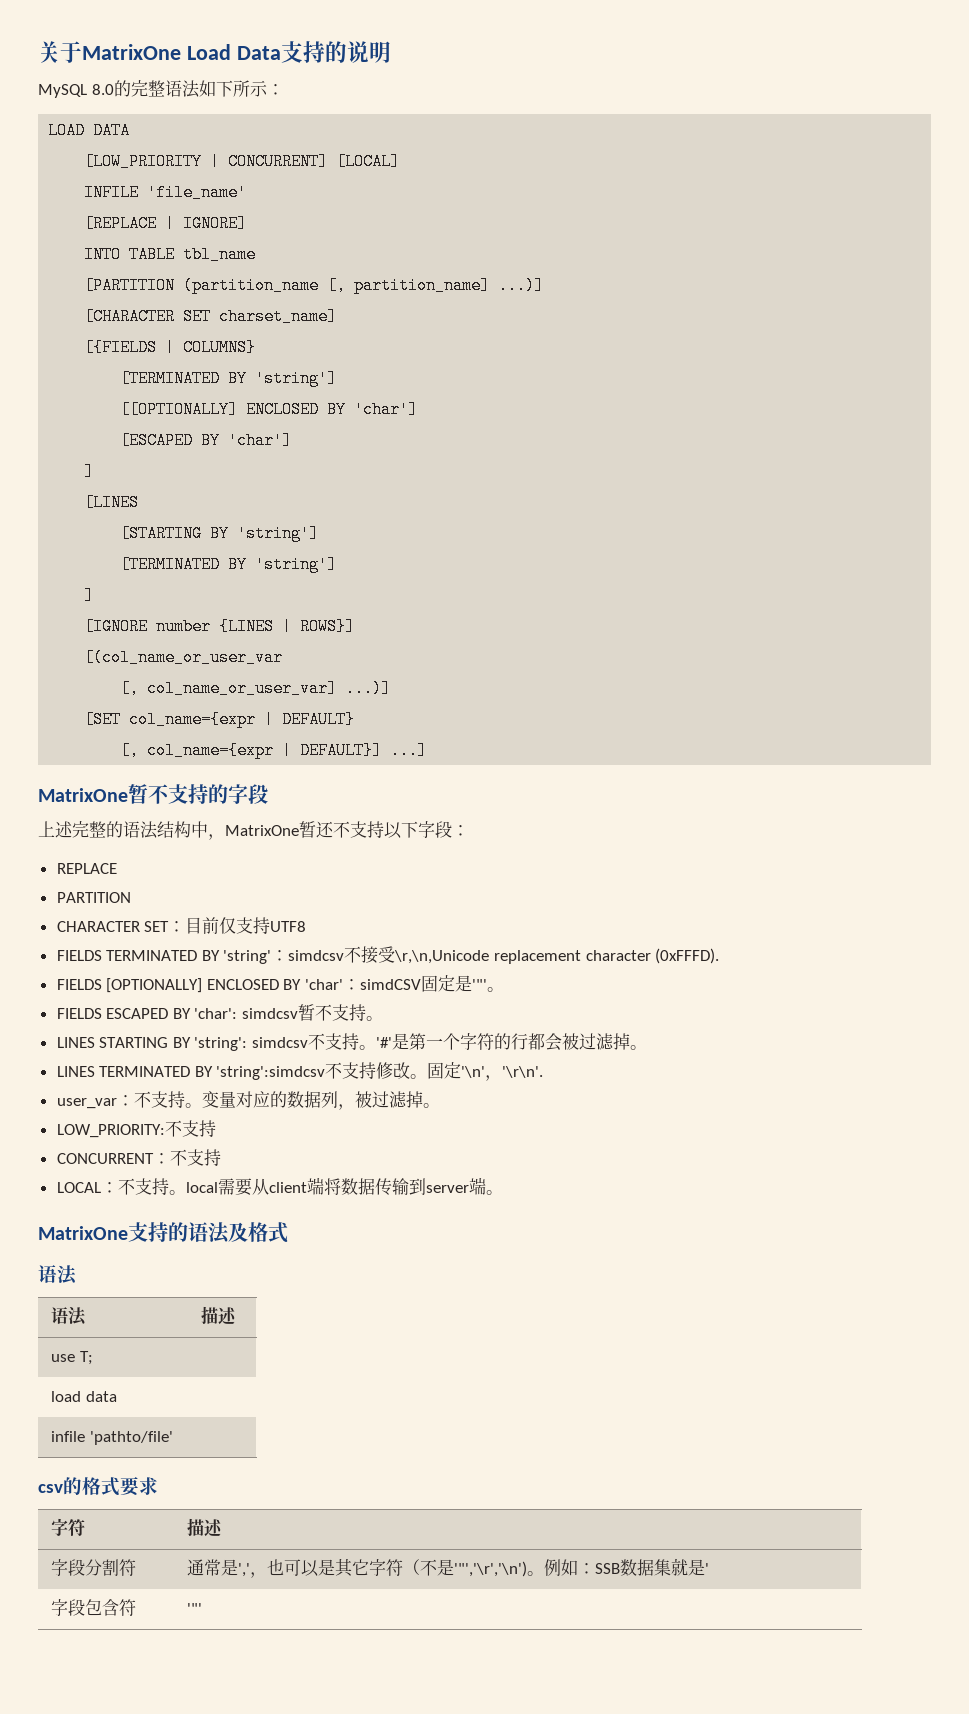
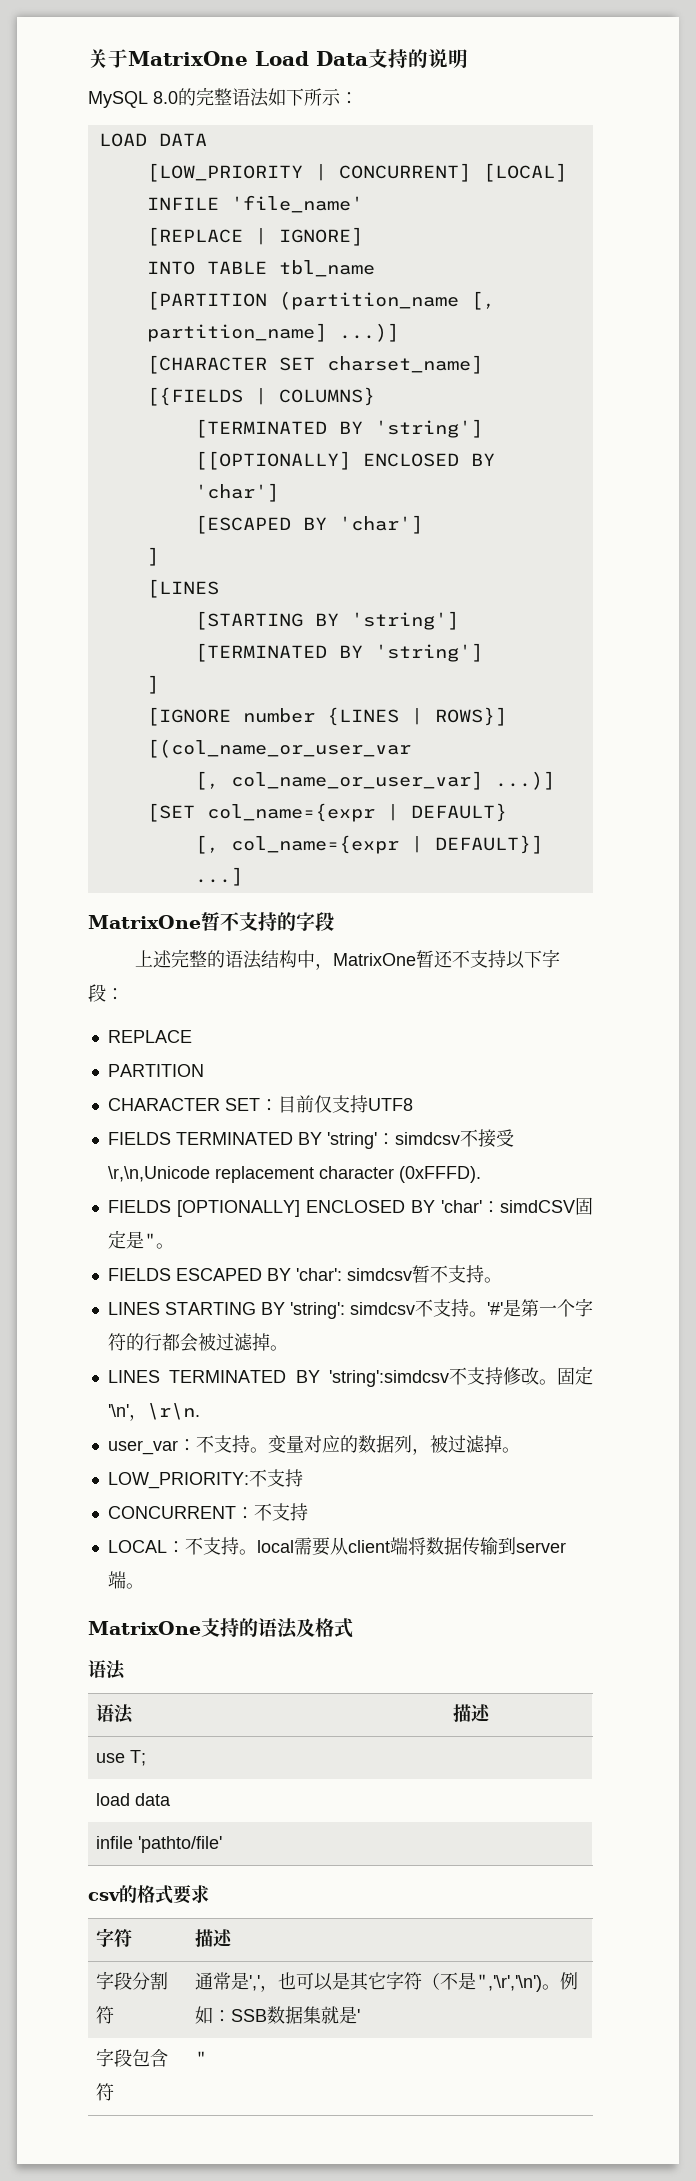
[472,979,488,990] '"' -> [143,1233,156,1247] "
[502,1066,544,1078] '\r\n'. -> [146,1403,200,1420] \r\n.
[454,1561,528,1577] '"','\r','\n') -> [475,1974,542,1992] ",'\r','\n')
[187,1603,203,1614] '"' -> [194,2051,207,2065] "

